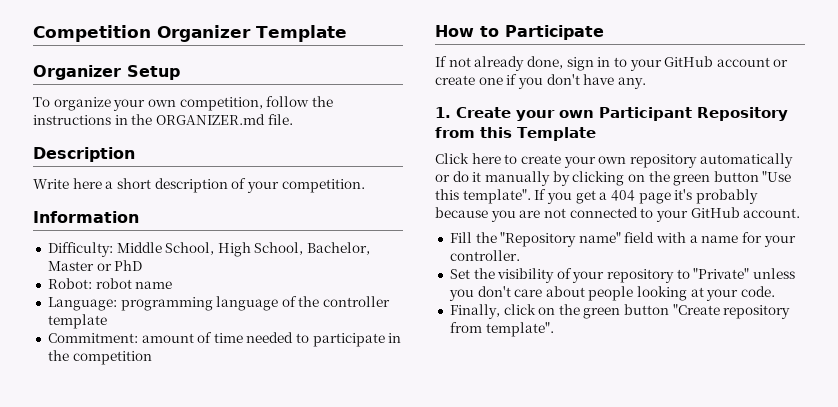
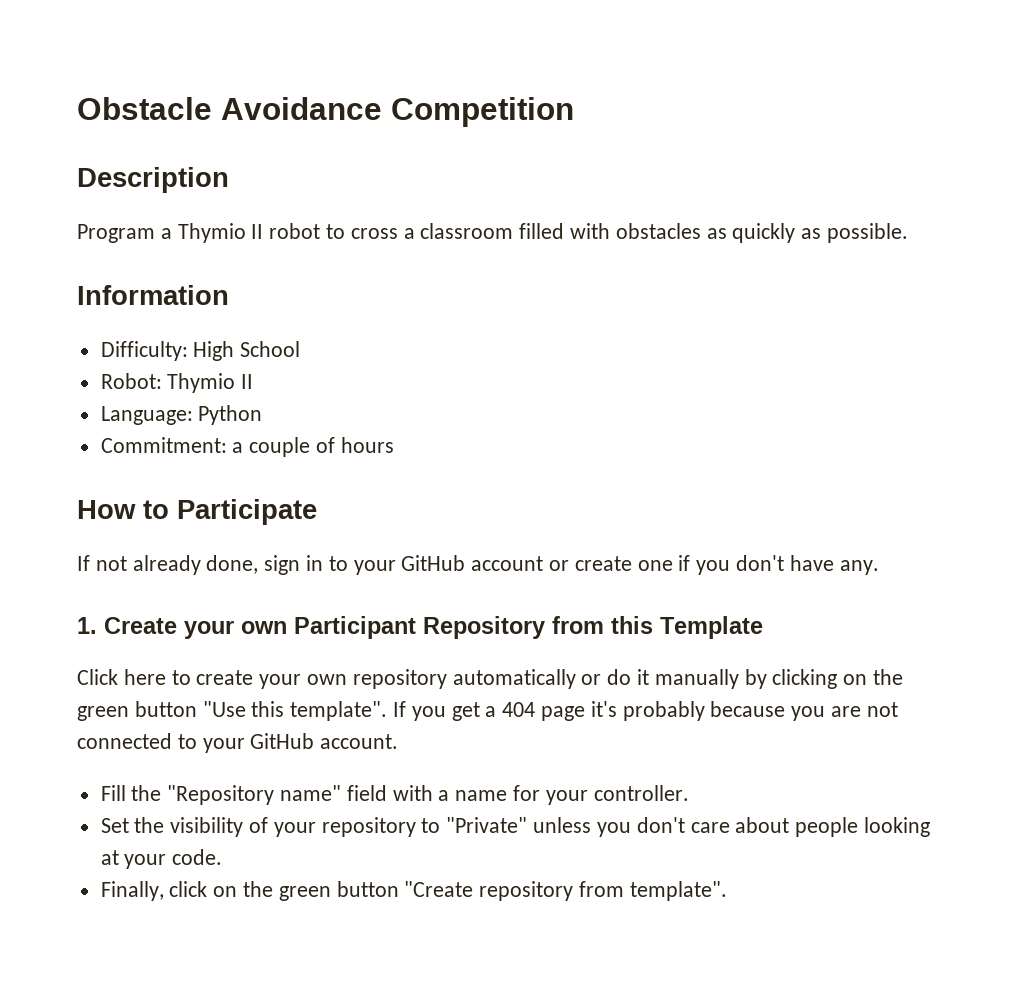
(33, 33) none -> [77,97,382,120] Obstacle Avoidance
[157,25,347,42] [33,65,180,80] [33,96,333,111] [33,114,293,125] [33,147,135,162] [33,178,365,193] [33,211,139,223] [47,242,371,257] [47,260,143,271] Organizer Template // Organizer Setup // To organize your own competition, follow the instructions in the ORGANIZER.md file. // Description // Write here a short description of your competition. // Information // Difficulty: Middle School, High School, Bachelor, Master or PhD -> [77,167,229,193] [77,223,909,243] [77,285,229,305] [100,341,301,361] // Description // Program a Thymio II robot to cross a classroom filled with obstacles as quickly as possible. // Information // Difficulty: High School
[95,278,173,289] robot name -> [167,373,254,393] Thymio II
[120,296,391,311] [47,314,107,329] [47,332,402,347] [47,350,152,365] programming language of the controller template // Commitment: amount of time needed to participate in the competition -> [198,405,263,425] [100,437,394,457] Python // Commitment: a couple of hours

